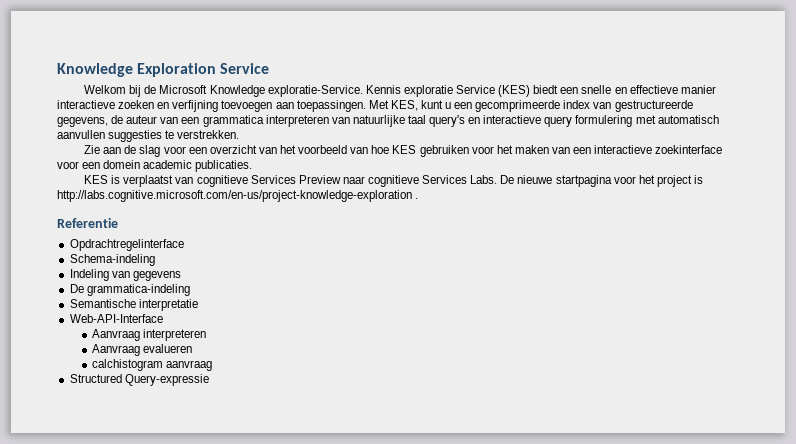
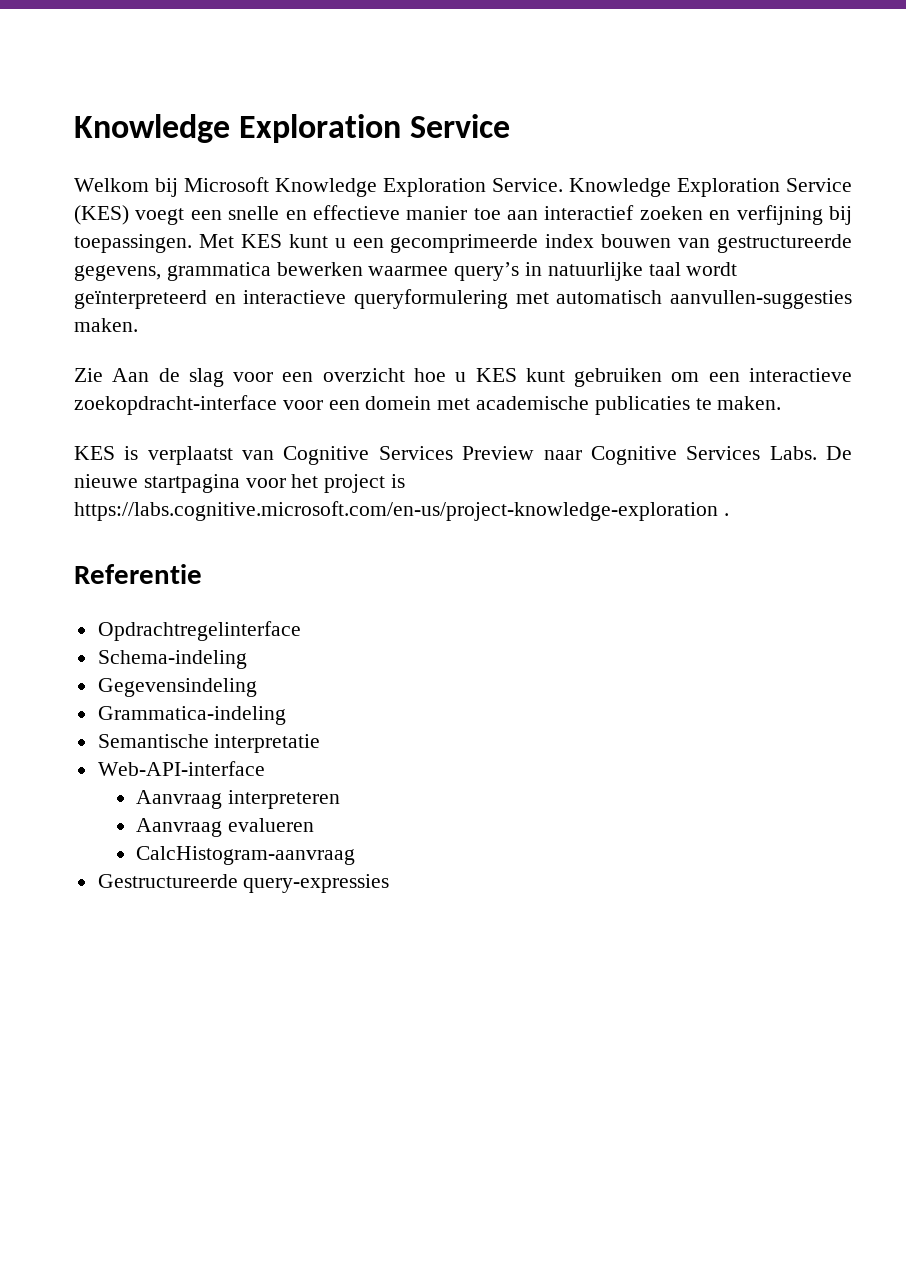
[144,85,157,94] de -> (178, 187) none
[267,85,453,97] exploratie-Service. Kennis exploratie -> [383,178,780,197] Exploration Service. Knowledge Exploration
[533,85,559,94] biedt -> [135,208,185,225] voegt
[57,100,115,109] interactieve -> [473,205,635,220] toe aan interactief
[221,100,294,112] toevoegen aan -> [828,206,852,225] bij
[390,100,418,111] KES, -> [240,234,282,248] KES
(591, 104) none -> [601,234,672,248] bouwen
[111,115,719,127] [57,130,240,142] de auteur van een grammatica interpreteren van natuurlijke taal query's en interactieve query formulering met automatisch aanvullen suggesties te verstrekken. -> [166,262,738,281] [74,289,852,309] [74,318,138,332] grammatica bewerken waarmee query’s in natuurlijke taal wordt geïnterpreteerd en interactieve queryformulering met automatisch aanvullen-suggesties maken.
[103,147,122,154] aan -> [112,368,150,382] Aan
[258,145,570,157] van het voorbeeld van hoe KES gebruiken voor het maken van -> [414,368,700,387] hoe u KES kunt gebruiken om
[655,145,723,154] zoekinterface -> [74,395,277,415] zoekopdracht-interface
[143,160,253,172] academic publicaties. -> [437,396,782,415] met academische publicaties te maken.
[196,175,248,187] cognitieve -> [283,446,370,465] Cognitive
[367,175,419,187] cognitieve -> [590,446,677,465] Cognitive
[57,190,412,202] http://labs.cognitive.microsoft.com/en-us/project-knowledge-exploration -> [74,501,718,521] https://labs.cognitive.microsoft.com/en-us/project-knowledge-exploration
[69,269,181,281] [69,284,190,296] Indeling van gegevens // De grammatica-indeling -> [97,678,257,697] [97,706,286,725] Gegevensindeling // Grammatica-indeling
[69,314,163,323] Web-API-Interface -> [97,761,265,776] Web-API-interface
[92,359,213,371] [69,374,209,386] calchistogram aanvraag // Structured Query-expressie -> [135,846,355,865] [97,874,390,893] CalcHistogram-aanvraag // Gestructureerde query-expressies

